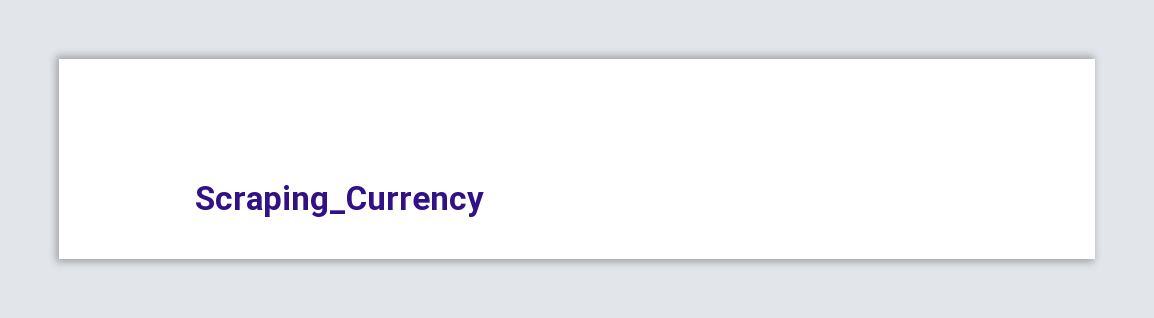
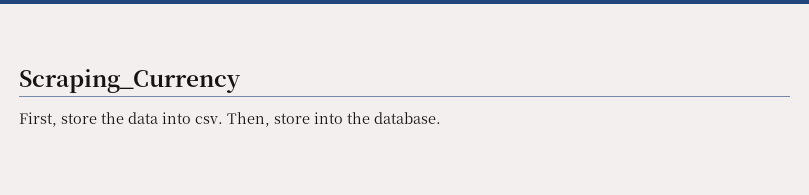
(484, 201) none -> [19,112,441,127] // First, store the data into csv. Then, store into the database.

